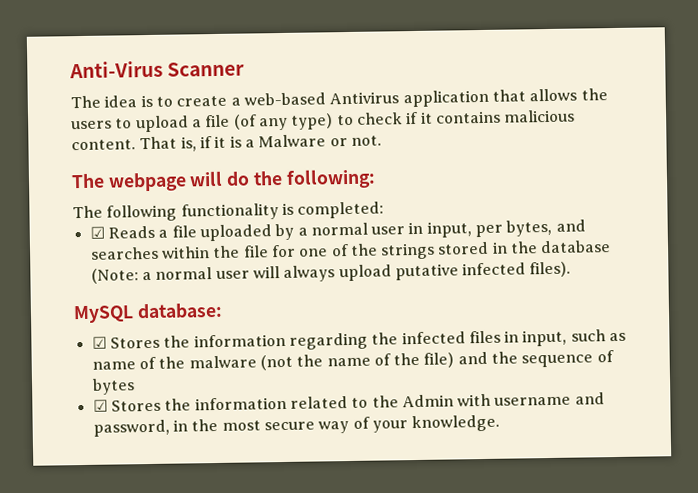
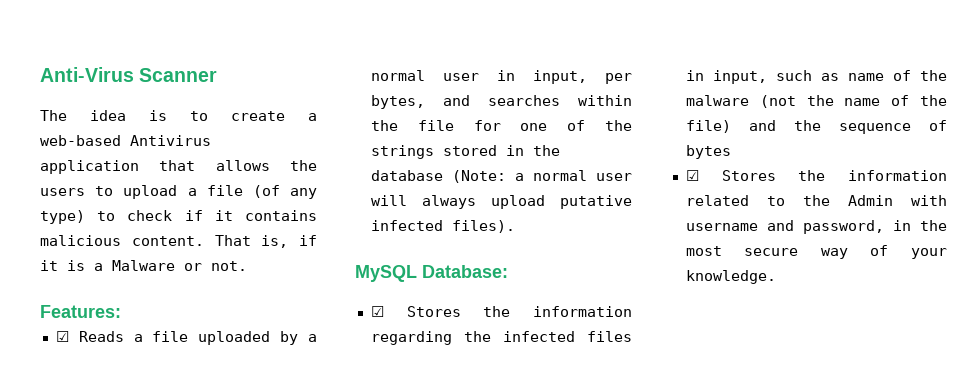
[71,168,376,192] [72,201,385,222] The webpage will do the following: // The following functionality is completed: -> [40,305,121,318] Features:
[136,302,223,319] database: -> [422,265,508,278] Database:

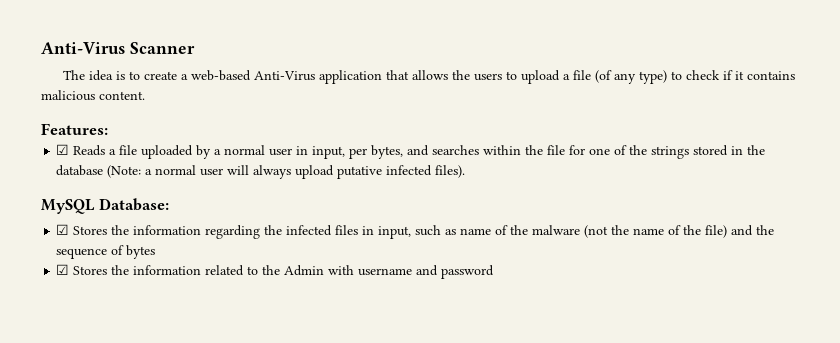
[130,135,211,146] Antivirus -> [253,71,315,81] Anti-Virus
[214,235,317,248] [40,260,247,271] That is, if it is a Malware or not. -> (145, 95) none
[802,220,947,234] [685,245,947,259] [685,270,776,284] password, in the most secure way of your knowledge. -> [441,265,495,279] password

